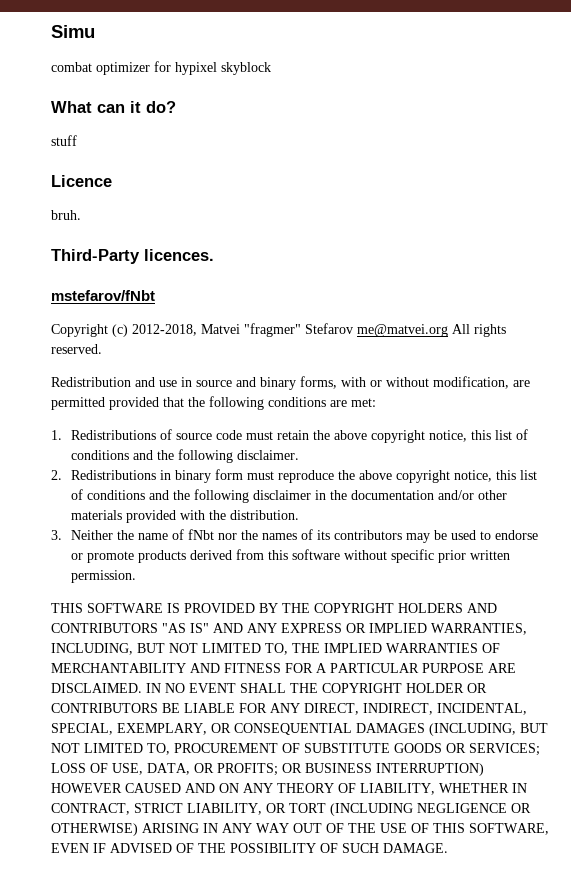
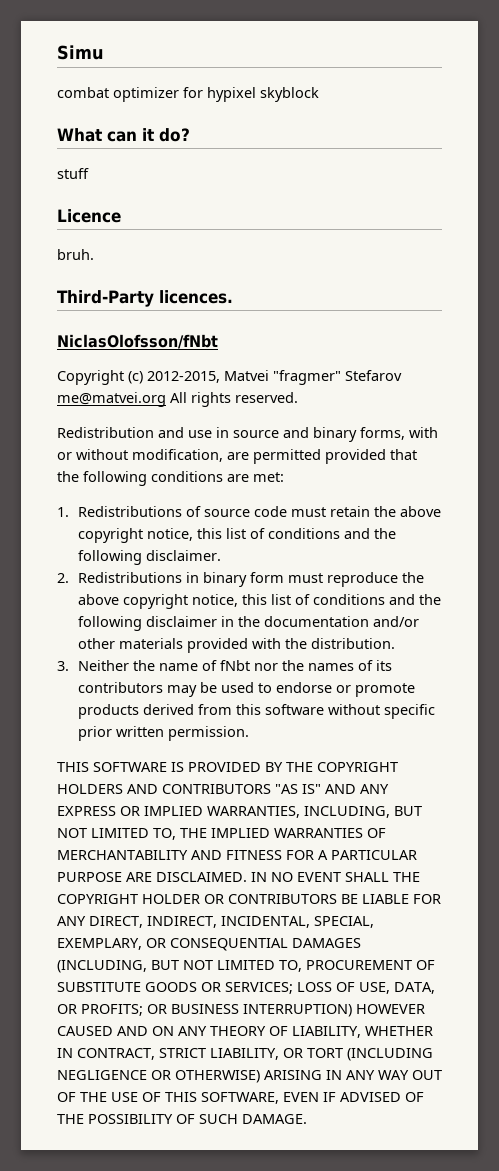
[51,290,155,301] mstefarov/fNbt -> [57,334,218,349] NiclasOlofsson/fNbt
[132,324,197,336] 2012-2018, -> [147,371,220,383] 2012-2015,

